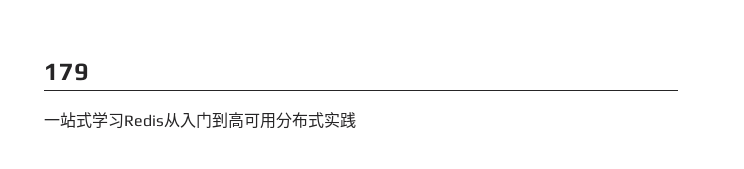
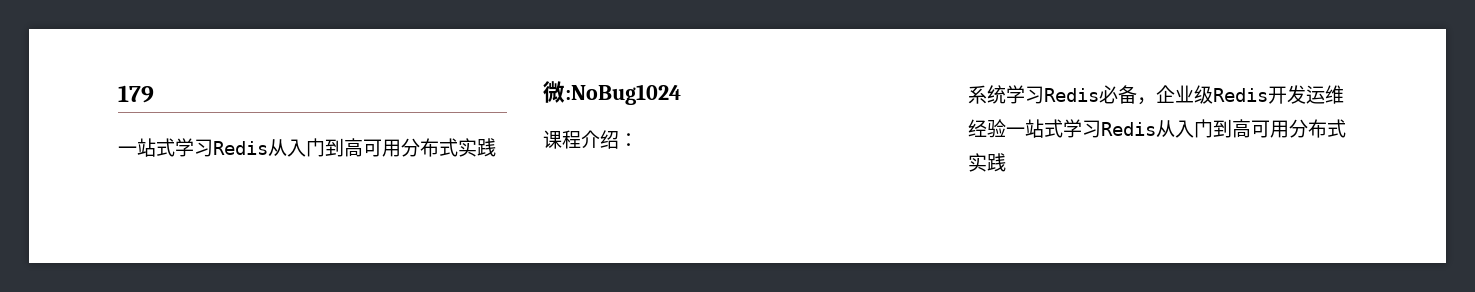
(356, 120) none -> [543,81,681,105] [543,130,638,149] [968,85,1344,105] [968,119,1346,138] [968,153,1006,172] // 微:NoBug1024 // 课程介绍： // 系统学习Redis必备，企业级Redis开发运维经验一站式学习Redis从入门到高可用分布式实践

